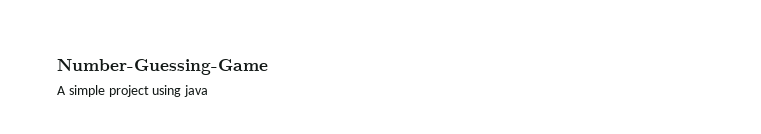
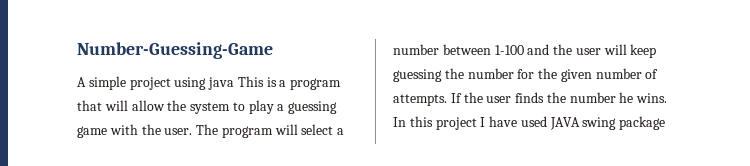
(209, 91) none -> [237,76,342,90] [77,100,338,114] [77,124,345,138] [393,44,657,58] [393,68,659,82] [393,92,668,106] [393,116,666,130] This is a program that will allow the system to play a guessing game with the user. The program will select a number between 1-100 and the user will keep guessing the number for the given number of attempts. If the user finds the number he wins. In this project I have used JAVA swing package

